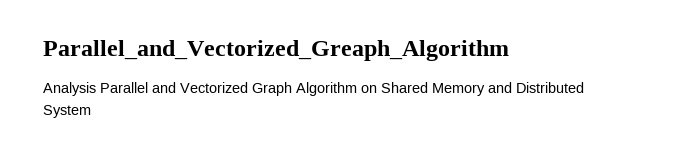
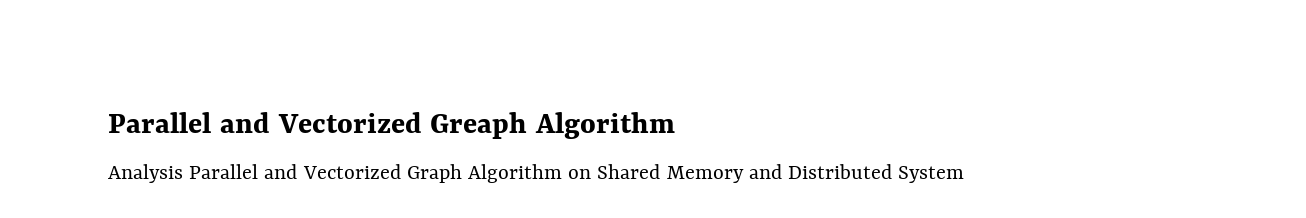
[43,40,509,61] Parallel_and_Vectorized_Greaph_Algorithm -> [108,112,676,139] Parallel and Vectorized Greaph Algorithm

